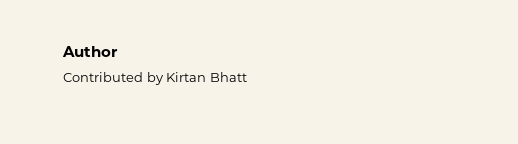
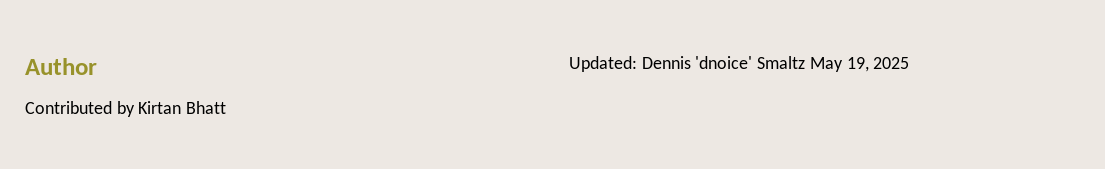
(247, 77) none -> [569,56,910,72] // Updated: Dennis 'dnoice' Smaltz May 19, 2025

